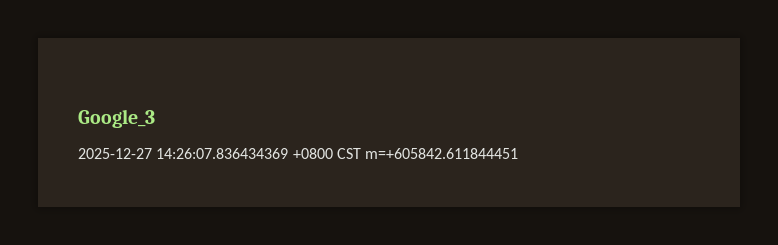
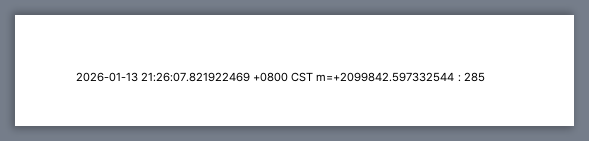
[78,109,155,128] [78,148,519,159] Google_3 // 2025-12-27 14:26:07.836434369 +0800 CST m=+605842.611844451 -> [76,72,485,82] 2026-01-13 21:26:07.821922469 +0800 CST m=+2099842.597332544 : 285

